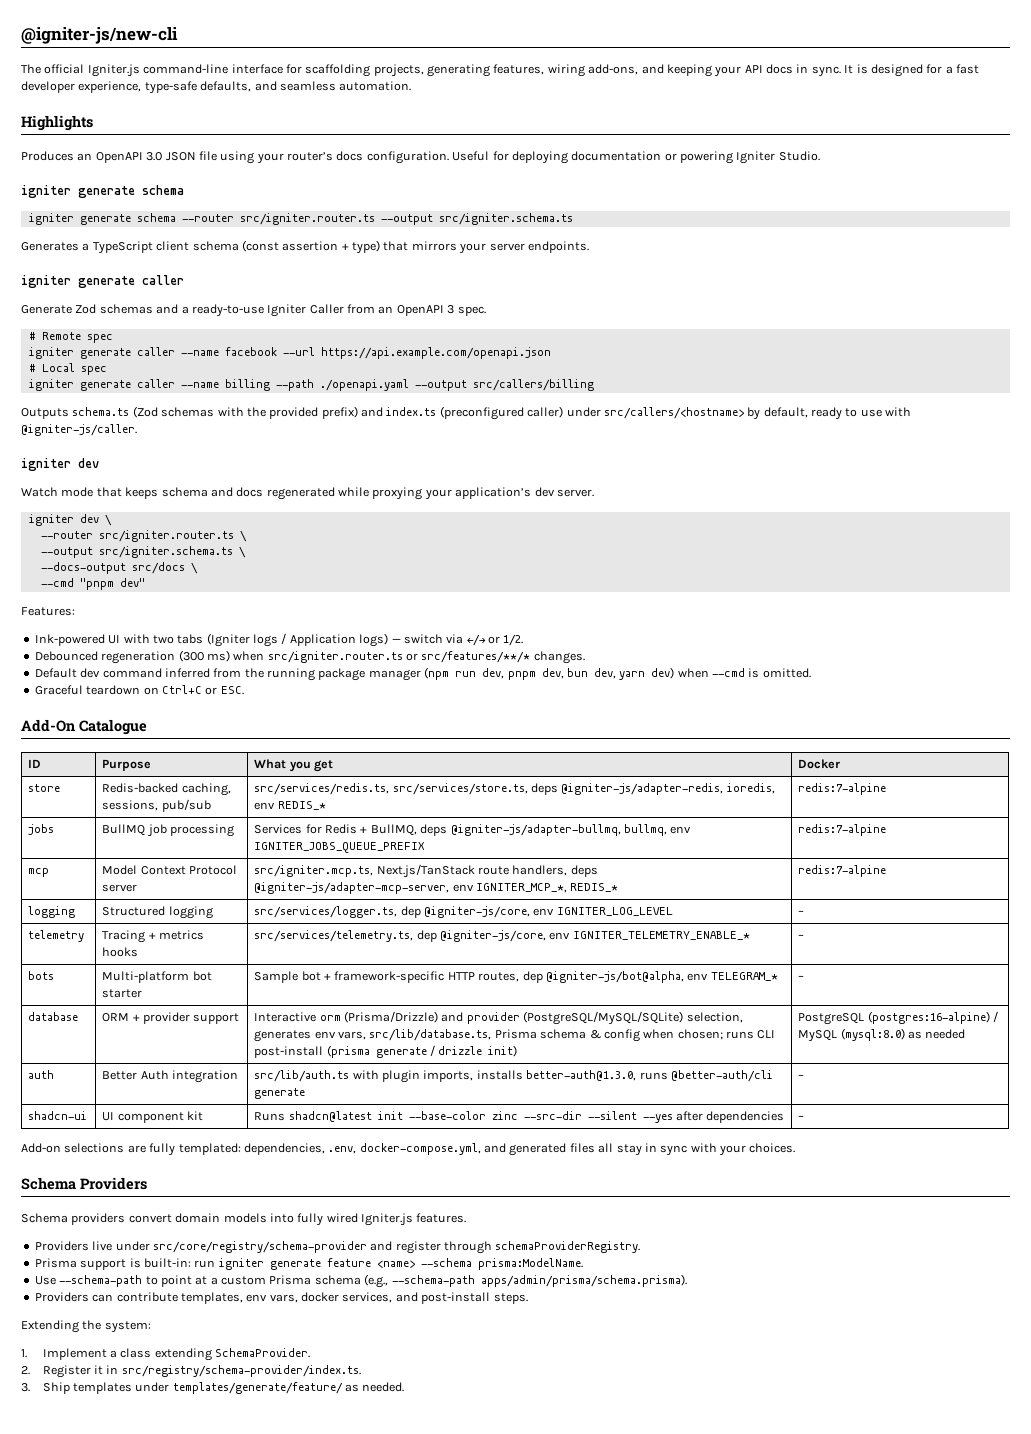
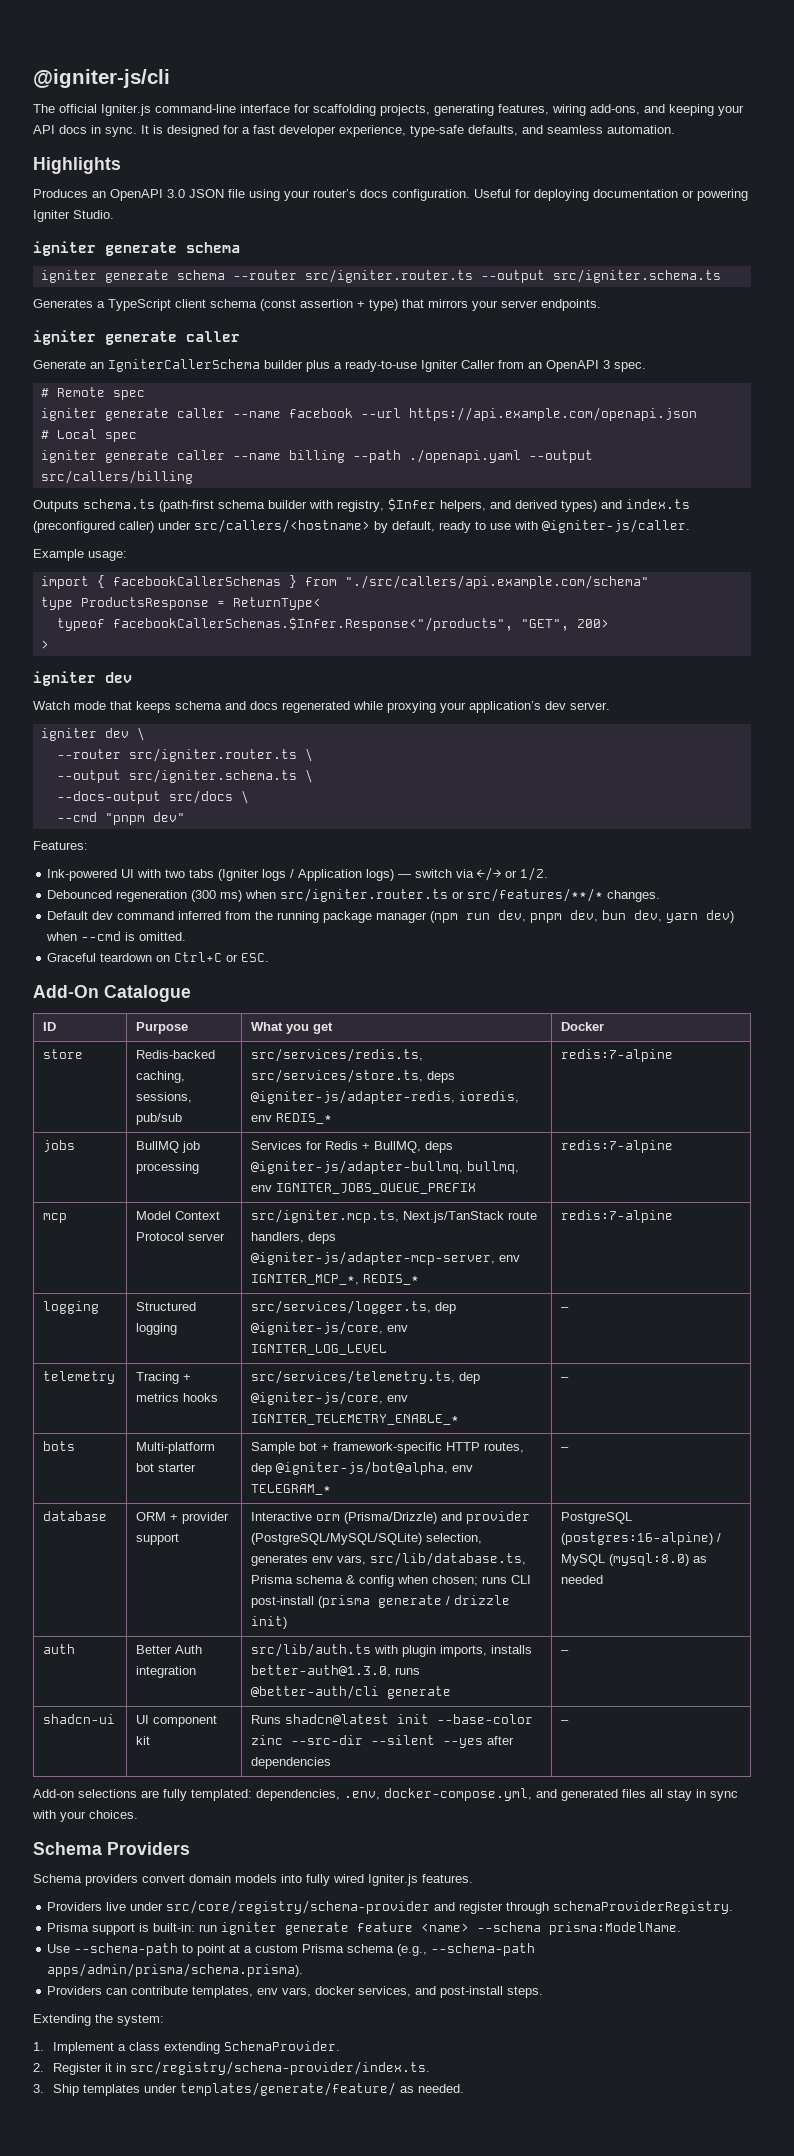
[21,27,178,44] @igniter-js/new-cli -> [33,69,170,88] @igniter-js/cli
[75,304,179,314] Zod schemas and -> [90,359,330,372] an IgniterCallerSchema builder plus
[132,406,358,419] (Zod schemas with the provided prefix) -> [159,498,597,512] (path-first schema builder with registry, $Infer helpers, and derived types)
(137, 430) none -> [33,549,127,561] [40,575,649,589] [40,597,321,610] [56,617,609,631] [40,640,49,649] // Example usage: // import { facebookCallerSchemas } from "./src/callers/api.example.com/schema" // type ProductsResponse = ReturnType< // typeof facebookCallerSchemas.$Infer.Response<"/products", "GET", 200> // >

